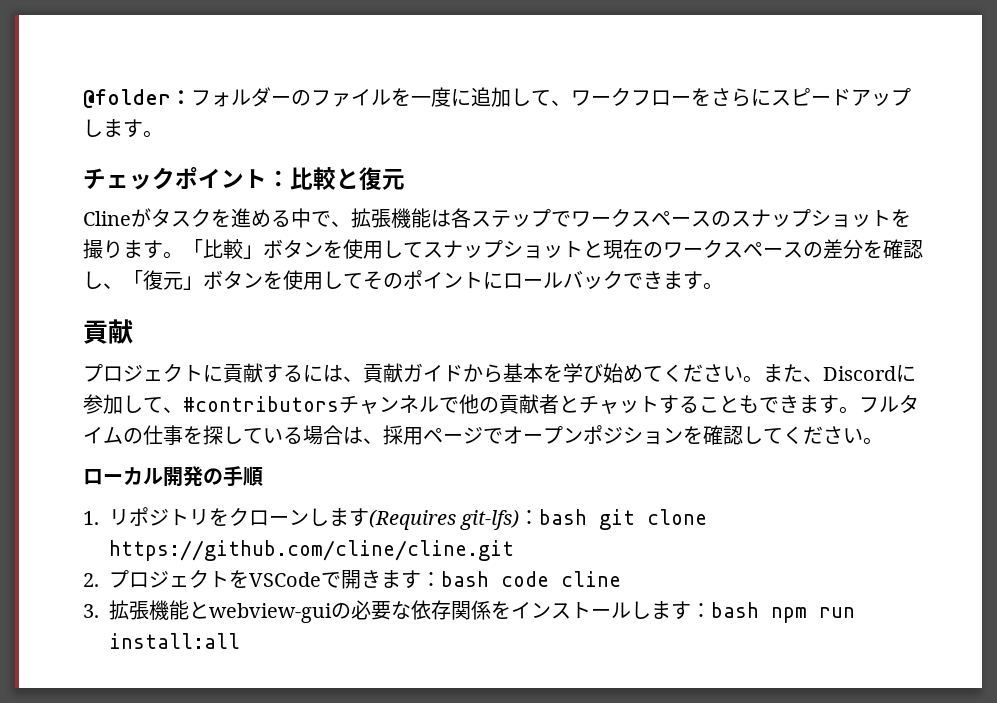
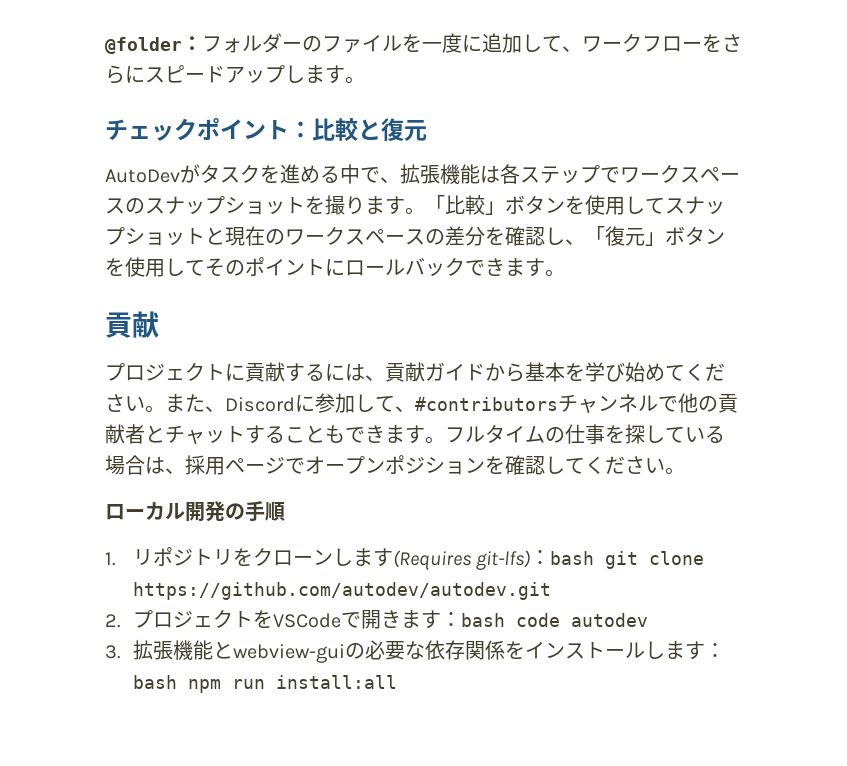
[83,211,131,226] Cline -> [105,169,180,183] AutoDev
[109,540,514,561] https://github.com/cline/cline.git -> [133,582,552,600] https://github.com/autodev/autodev.git
[561,571,621,587] cline -> [571,613,649,627] autodev

